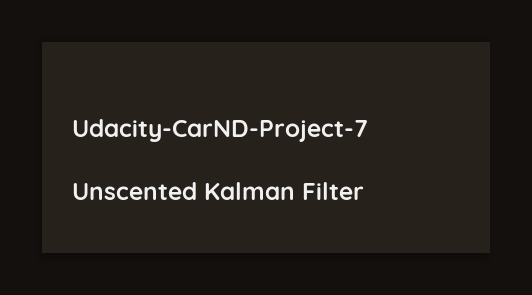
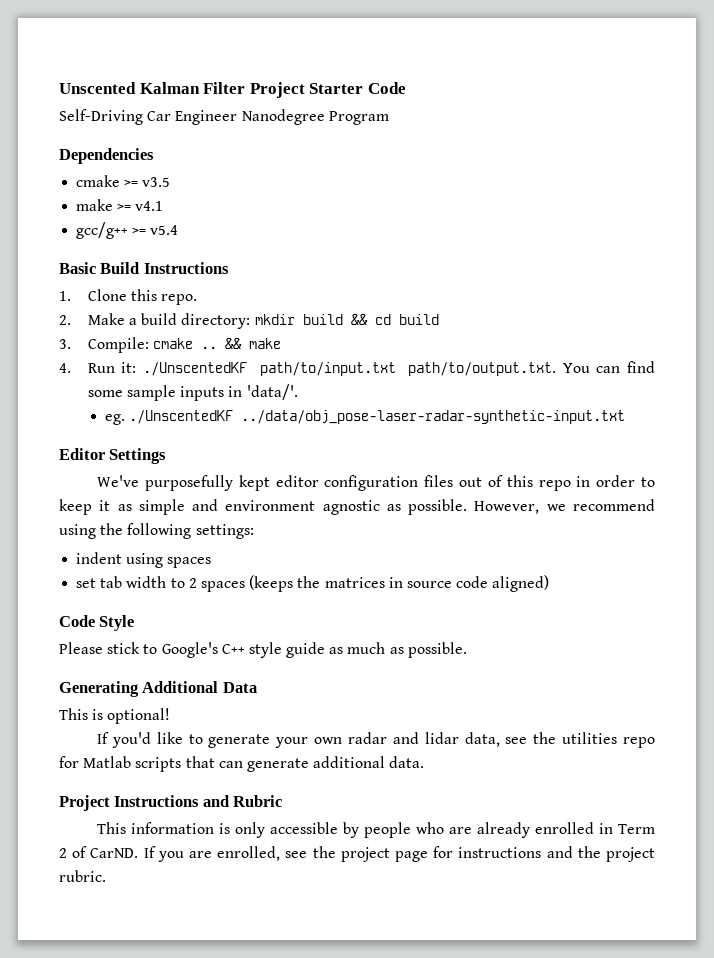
[72,119,368,142] Udacity-CarND-Project-7 // -> (59, 88) none
(364, 191) none -> [249,82,406,98] [59,109,389,125] [59,148,154,164] [76,175,171,187] [76,199,164,211] [76,222,179,239] [59,262,229,274] [59,289,198,305] [59,313,439,329] [59,337,282,353] [59,361,656,376] [87,384,298,401] [104,410,626,425] [59,448,167,464] [97,475,655,491] [59,499,655,515] [59,523,254,539] [76,552,212,568] [76,575,550,592] [59,615,135,631] [59,642,467,658] [59,681,257,697] [59,708,171,724] [97,732,655,748] [59,756,425,772] [59,795,283,811] [97,822,655,838] [59,846,655,862] [59,870,106,882] Project Starter Code // Self-Driving Car Engineer Nanodegree Program // Dependencies // cmake >= v3.5 // make >= v4.1 // gcc/g++ >= v5.4 // Basic Build Instructions // 1. Clone this repo. // 2. Make a build directory: mkdir build && cd build // 3. Compile: cmake .. && make // 4. Run it: ./UnscentedKF path/to/input.txt path/to/output.txt. You can find some sample inputs in 'data/'. // eg. ./UnscentedKF ../data/obj_pose-laser-radar-synthetic-input.txt // Editor Settings // We've purposefully kept editor configuration files out of this repo in order to keep it as simple and environment agnostic as possible. However, we recommend using the following settings: // indent using spaces // set tab width to 2 spaces (keeps the matrices in source code aligned) // Code Style // Please stick to Google's C++ style guide as much as possible. // Generating Additional Data // This is optional! // If you'd like to generate your own radar and lidar data, see the utilities repo for Matlab scripts that can generate additional data. // Project Instructions and Rubric // This information is only accessible by people who are already enrolled in Term 2 of CarND. If you are enrolled, see the project page for instructions and the project rubric.

